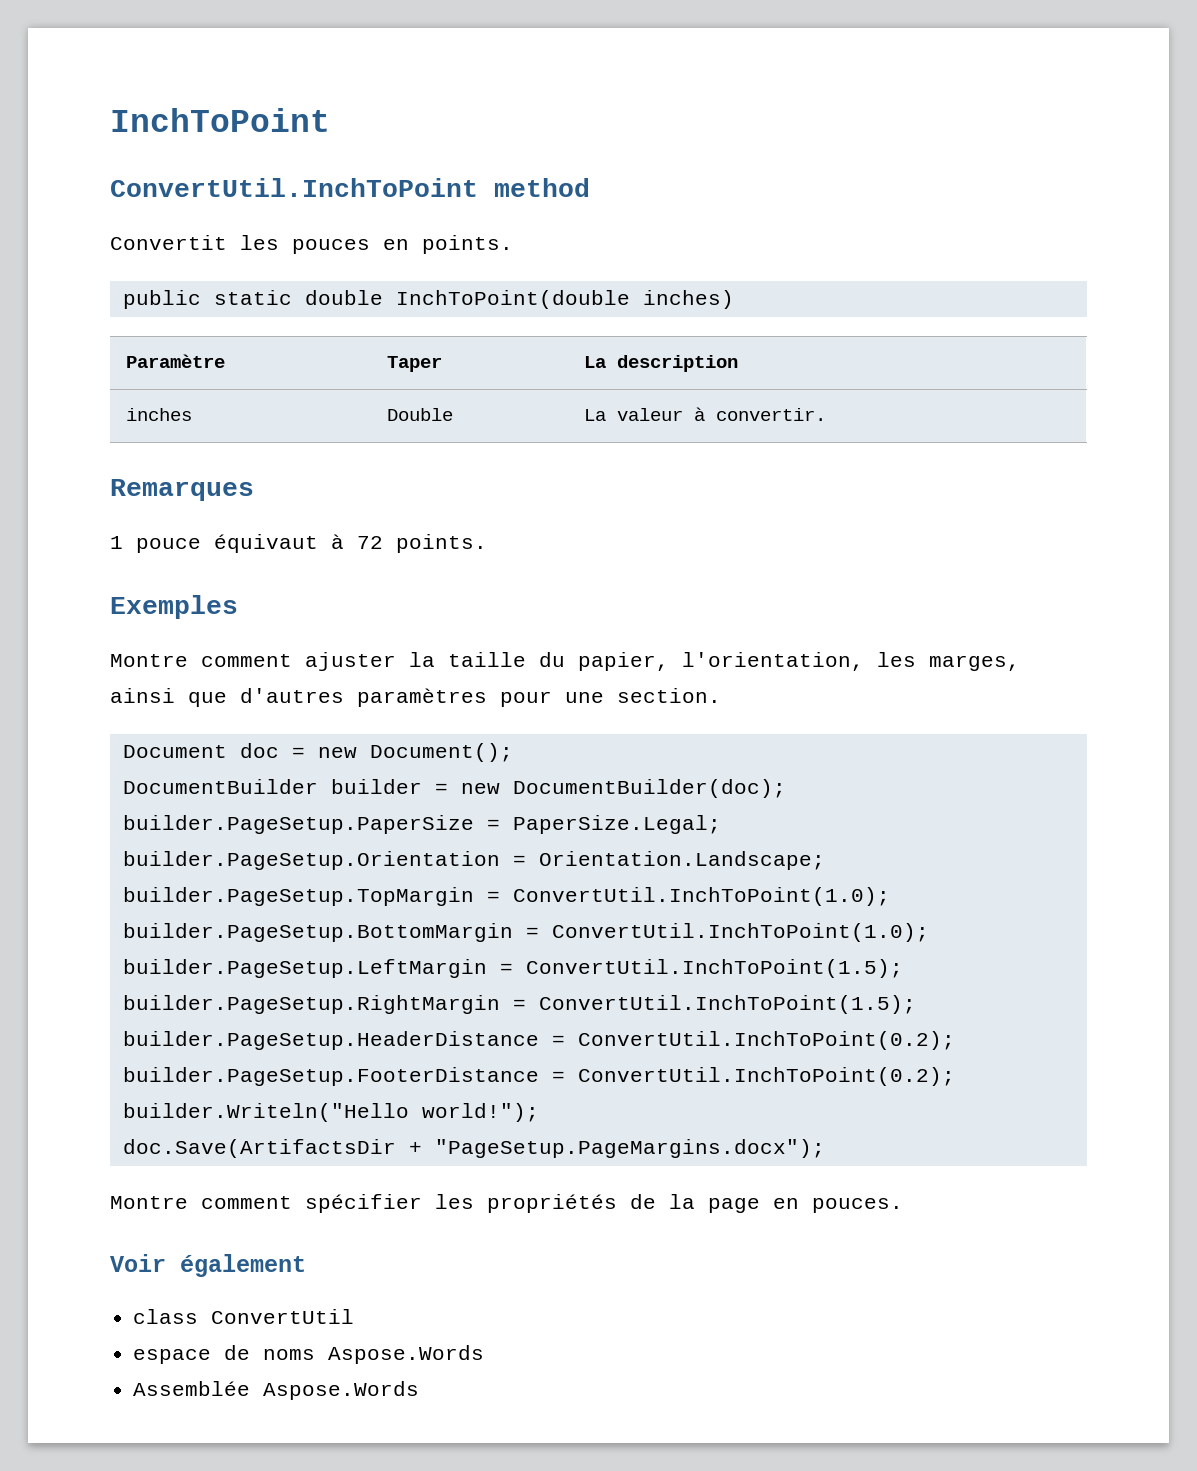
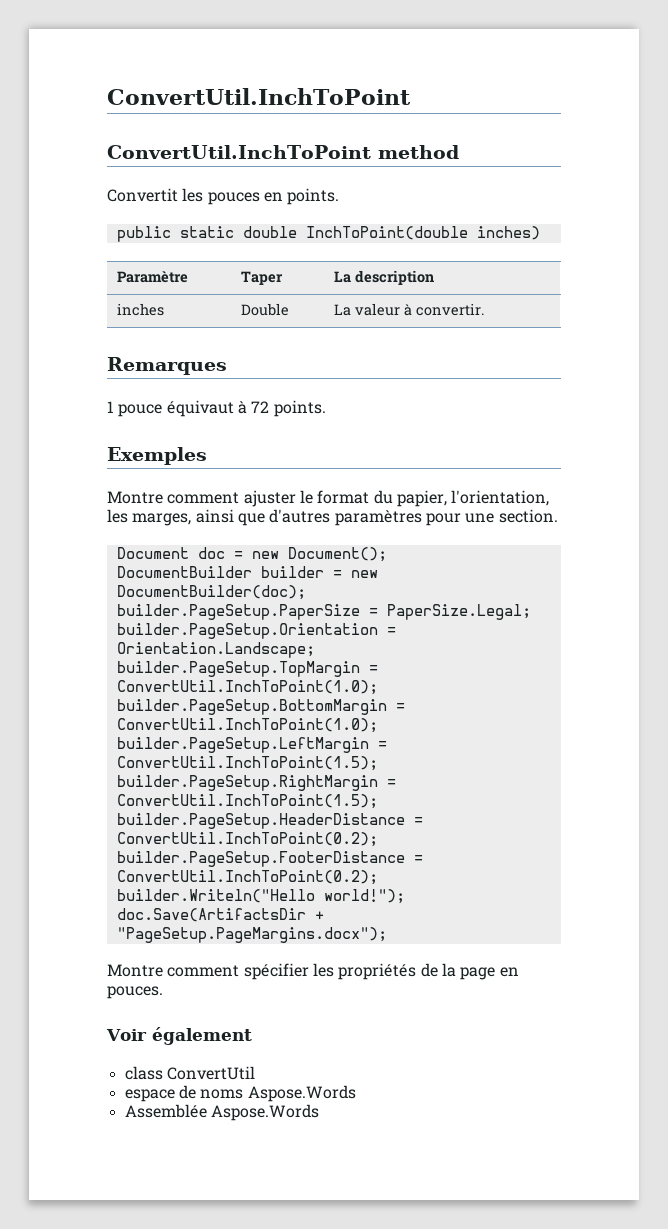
[110,108,330,132] InchToPoint -> [107,88,411,105] ConvertUtil.InchToPoint
[409,652,526,667] la taille -> [299,490,370,504] le format

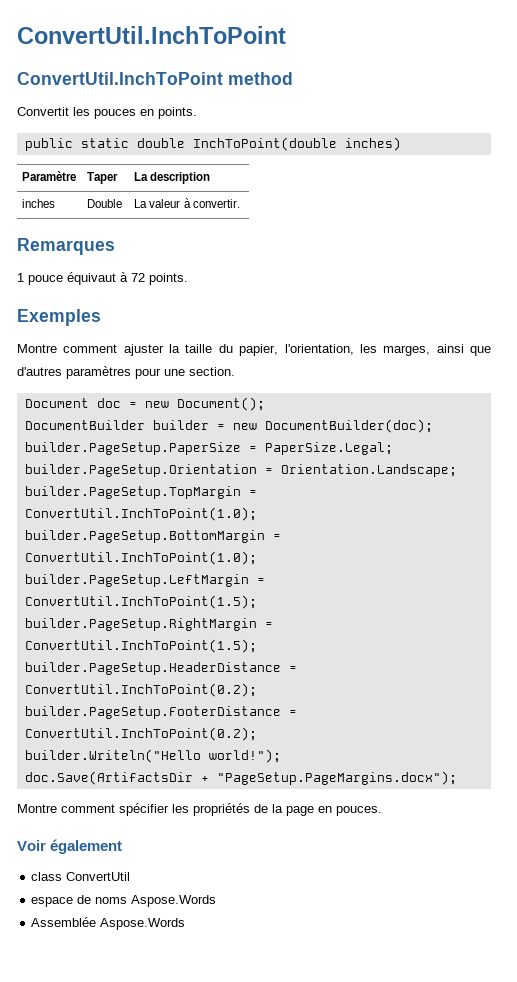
[299,490,370,504] le format -> [169,344,213,353] la taille

